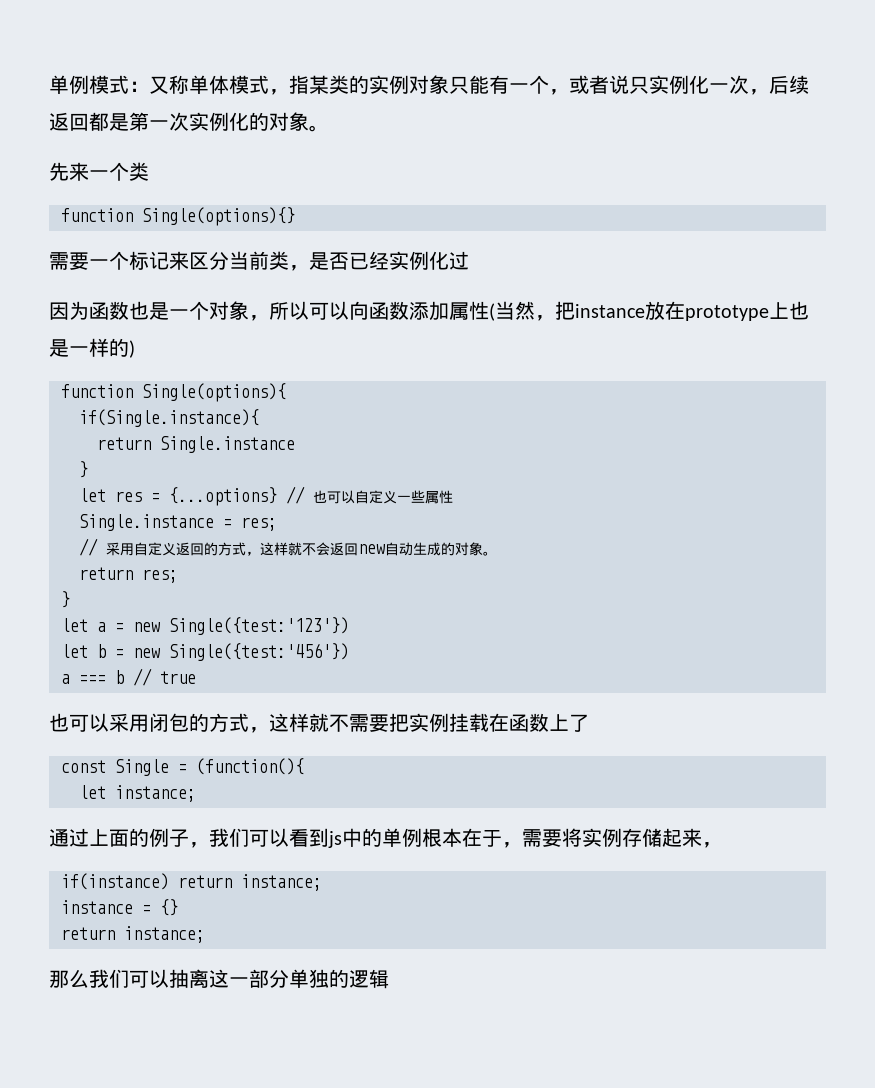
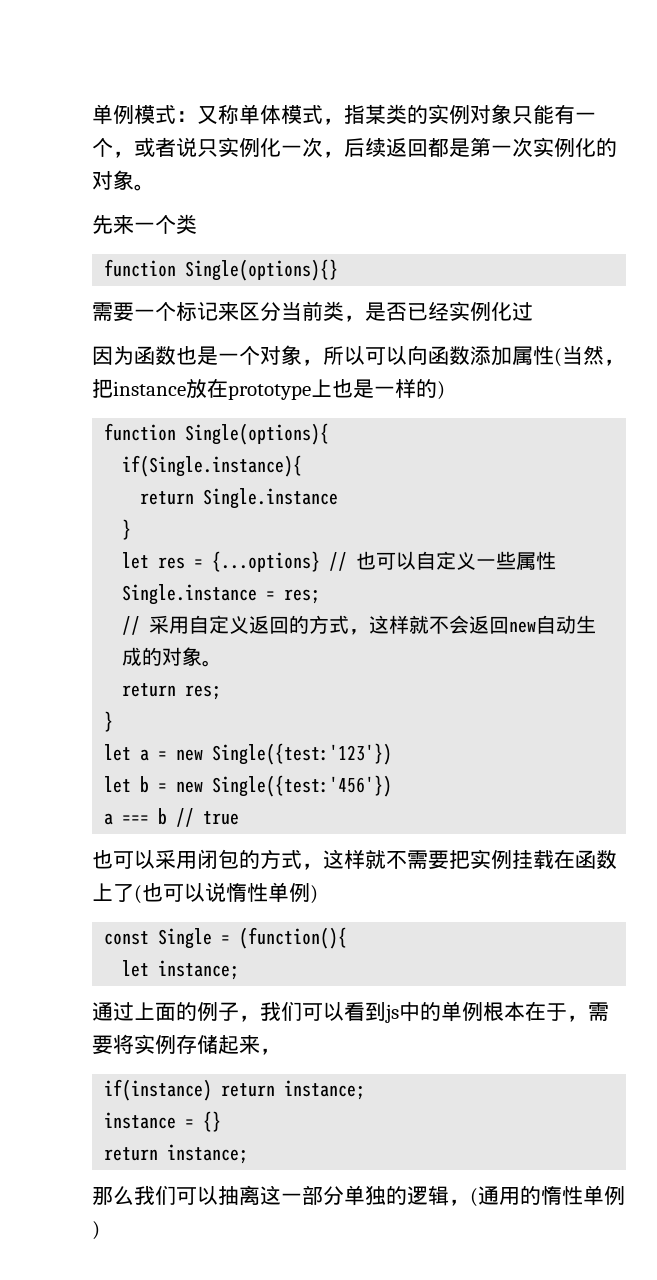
(589, 723) none -> [134,882,318,904] (也可以说惰性单例)
(389, 979) none -> [449,1185,625,1207] [92,1221,100,1240] ，(通用的惰性单例)

